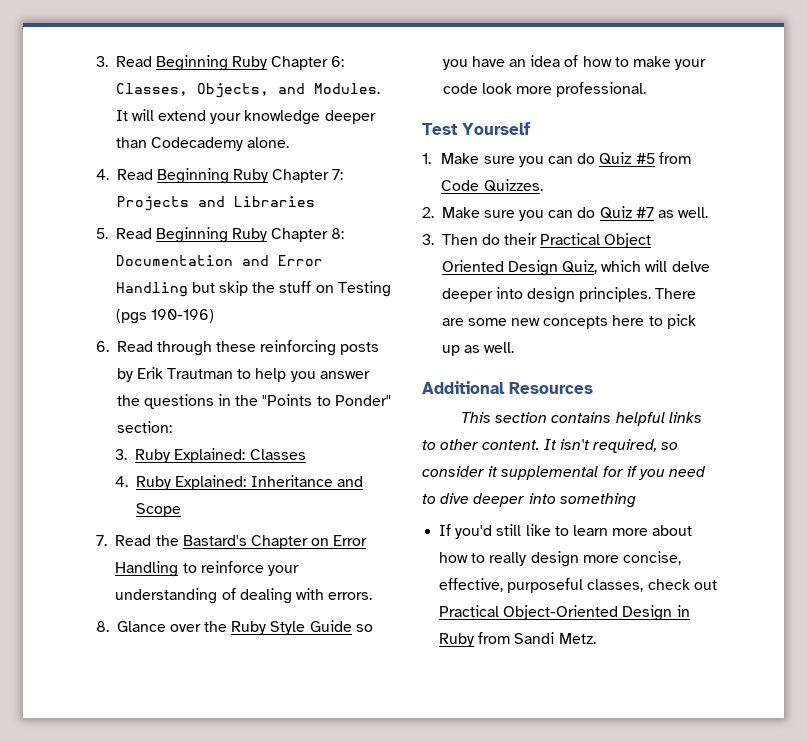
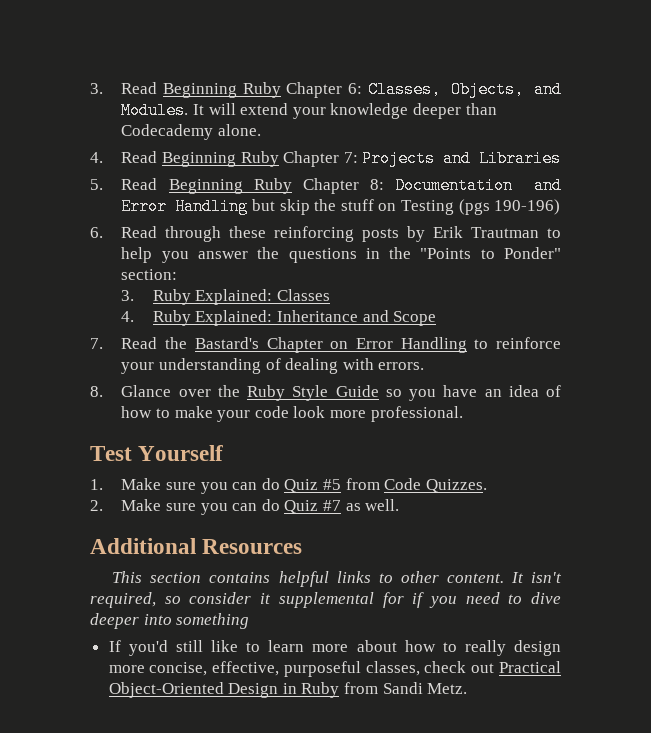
[422,233,652,248] [441,260,710,276] [441,287,697,303] [441,314,696,329] [441,342,515,356] // 3. Then do their Practical Object Oriented Design Quiz, which will delve deeper into design principles. There are some new concepts here to pick up as well. -> (400, 505) none

